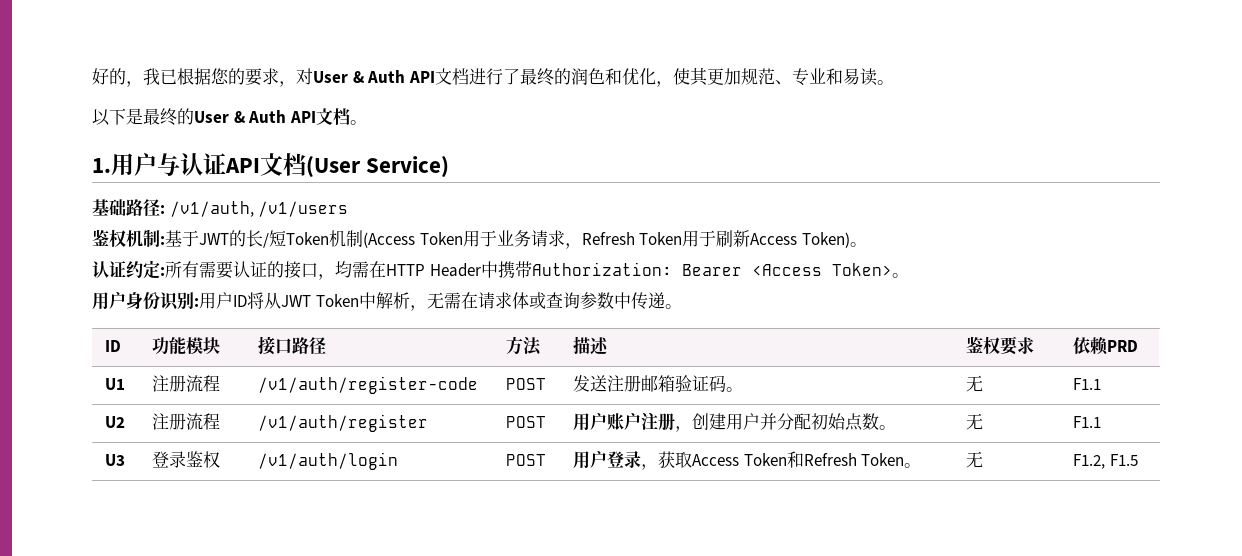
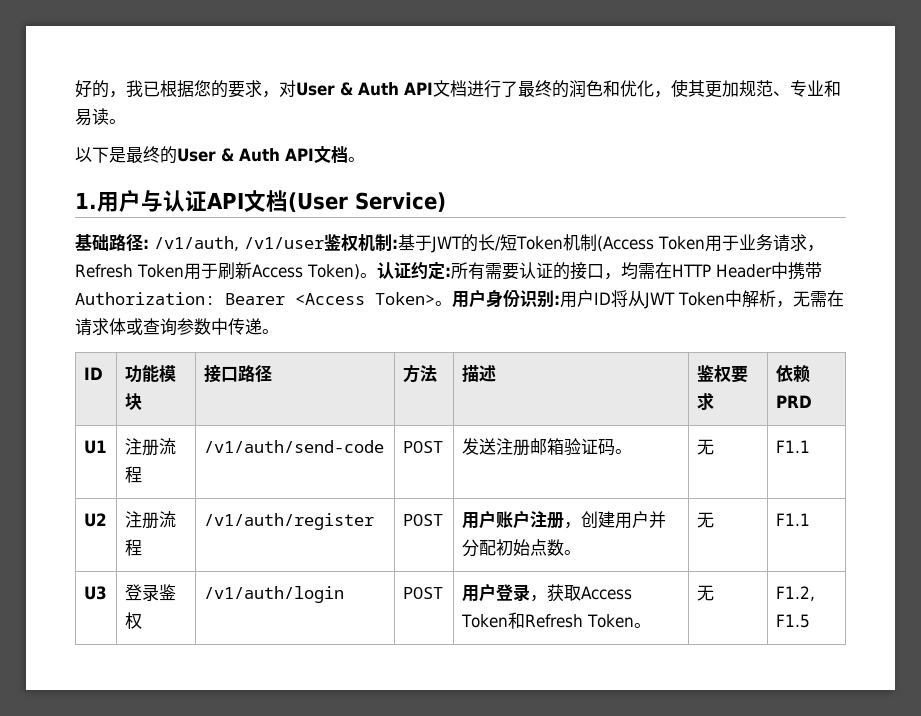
[258,201,349,217] /v1/users // -> [244,237,324,249] /v1/user
(867, 244) // -> (377, 275) none
(909, 275) // -> (452, 303) none
[258,376,479,394] /v1/auth/register-code -> [203,440,384,453] /v1/auth/send-code

